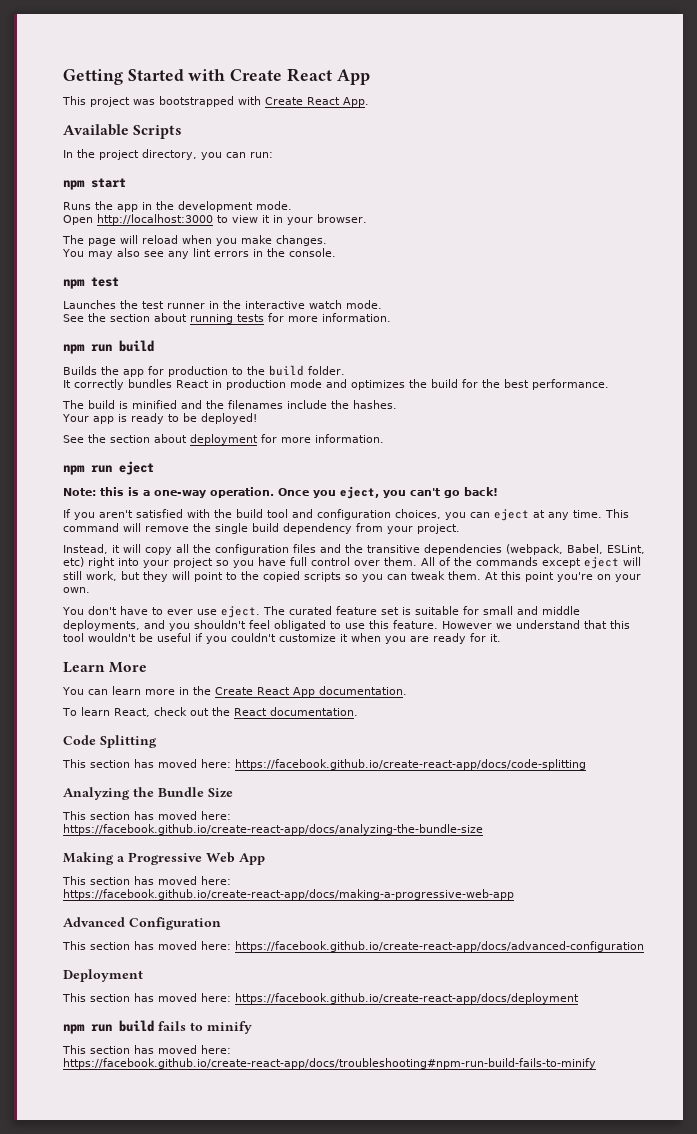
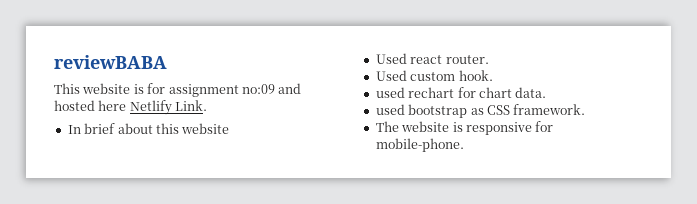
[63,68,370,85] [62,96,369,107] [63,124,183,139] [63,149,273,160] [63,178,126,190] [63,201,292,212] [63,214,367,225] [62,235,327,246] [62,248,336,259] [63,277,119,289] [63,300,382,309] [63,313,391,324] [63,340,154,354] [63,365,345,377] [63,379,609,390] [62,400,397,409] [62,413,257,424] [63,434,384,445] [63,461,154,475] [63,486,498,499] [63,509,629,521] [63,523,460,534] [63,544,645,555] [63,557,641,569] [63,571,641,582] [63,587,90,593] [62,606,580,618] [63,620,630,631] [63,633,501,644] [63,662,148,673] [62,686,407,697] [62,707,358,717] [63,735,157,748] [62,759,586,770] [63,787,233,800] [62,811,231,820] [63,824,483,835] [63,852,265,865] [62,876,231,885] [63,889,514,900] [63,917,221,930] [62,941,644,952] [63,969,143,982] [62,993,579,1004] [63,1020,252,1034] [62,1045,231,1054] [63,1058,596,1069] Getting Started with Create React App // This project was bootstrapped with Create React App. // Available Scripts // In the project directory, you can run: // npm start // Runs the app in the development mode. // Open http://localhost:3000 to view it in your browser. // The page will reload when you make changes. // You may also see any lint errors in the console. // npm test // Launches the test runner in the interactive watch mode. // See the section about running tests for more information. // npm run build // Builds the app for production to the build folder. // It correctly bundles React in production mode and optimizes the build for the best performance. // The build is minified and the filenames include the hashes. // Your app is ready to be deployed! // See the section about deployment for more information. // npm run eject // Note: this is a one-way operation. Once you eject, you can't go back! // If you aren't satisfied with the build tool and configuration choices, you can eject at any time. This command will remove the single build dependency from your project. // Instead, it will copy all the configuration files and the transitive dependencies (webpack, Babel, ESLint, etc) right into your project so you have full control over them. All of the commands except eject will still work, but they will point to the copied scripts so you can tweak them. At this point you're on your own. // You don't have to ever use eject. The curated feature set is suitable for small and middle deployments, and you shouldn't feel obligated to use this feature. However we understand that this tool wouldn't be useful if you couldn't customize it when you are ready for it. // Learn More // You can learn more in the Create React App documentation. // To learn React, check out the React documentation. // Code Splitting // This section has moved here: https://facebook.github.io/create-react-app/docs/code-splitting // Analyzing the Bundle Size // This section has moved here: https://facebook.github.io/create-react-app/docs/analyzing-the-bundle-size // Making a Progressive Web App // This section has moved here: https://facebook.github.io/create-react-app/docs/making-a-progressive-web-app // Advanced Configuration // This section has moved here: https://facebook.github.io/create-react-app/docs/advanced-configuration // Deployment // This section has moved here: https://facebook.github.io/create-react-app/docs/deployment // npm run build fails to minify // This section has moved here: https://facebook.github.io/create-react-app/docs/troubleshooting#npm-run-build-fails-to-minify -> [54,55,167,69] [54,83,302,97] [54,100,208,115] [67,123,230,134] [375,53,489,64] [375,70,493,81] [375,87,547,98] [375,104,586,118] [375,121,554,135] [375,138,464,152] reviewBABA // This website is for assignment no:09 and hosted here Netlify Link. // In brief about this website // Used react router. // Used custom hook. // used rechart for chart data. // used bootstrap as CSS framework. // The website is responsive for mobile-phone.

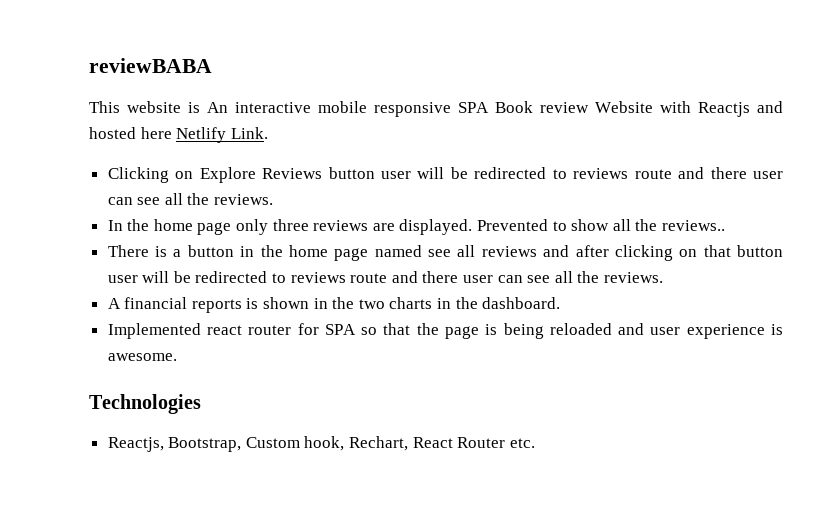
[147,83,275,97] for assignment no:09 -> [207,101,750,117] An interactive mobile responsive SPA Book review Website with Reactjs
[67,123,230,134] [375,53,489,64] [375,70,493,81] [375,87,547,98] [375,104,586,118] [375,121,554,135] [375,138,464,152] In brief about this website // Used react router. // Used custom hook. // used rechart for chart data. // used bootstrap as CSS framework. // The website is responsive for mobile-phone. -> [107,167,784,183] [107,193,274,205] [107,219,725,235] [107,245,783,261] [107,271,663,283] [107,297,561,313] [107,323,783,339] [107,353,177,361] [89,394,201,414] [107,436,535,452] Clicking on Explore Reviews button user will be redirected to reviews route and there user can see all the reviews. // In the home page only three reviews are displayed. Prevented to show all the reviews.. // There is a button in the home page named see all reviews and after clicking on that button user will be redirected to reviews route and there user can see all the reviews. // A financial reports is shown in the two charts in the dashboard. // Implemented react router for SPA so that the page is being reloaded and user experience is awesome. // Technologies // Reactjs, Bootstrap, Custom hook, Rechart, React Router etc.

